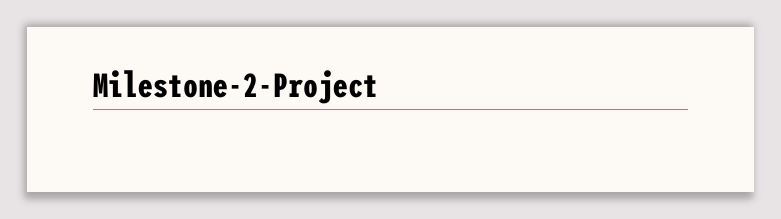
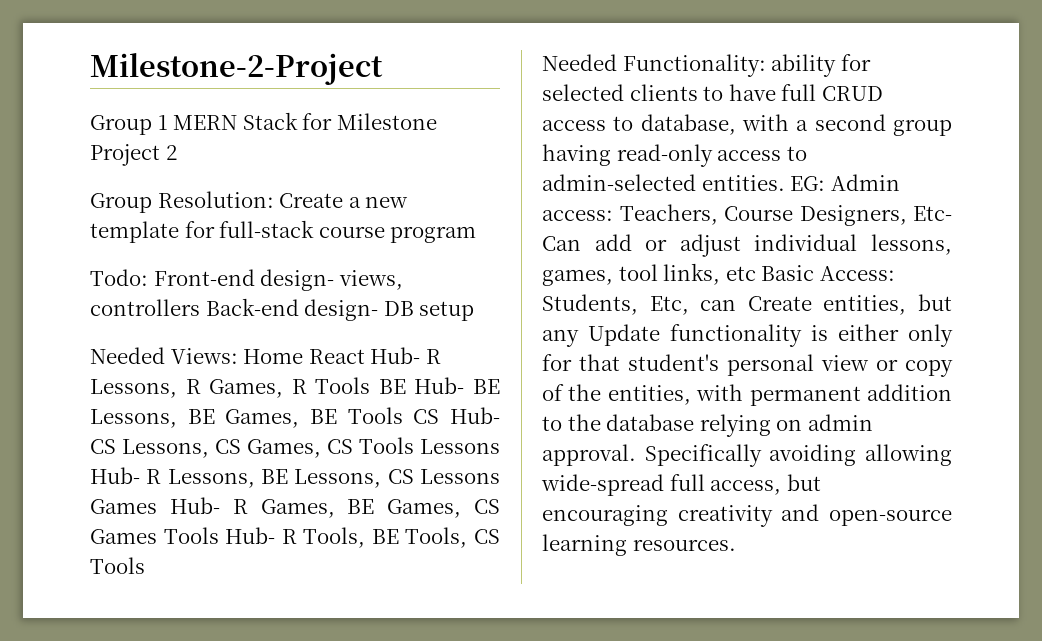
(378, 87) none -> [90,112,437,135] [90,144,177,166] [90,191,409,213] [90,220,477,243] [90,269,403,291] [90,298,475,321] [90,347,441,364] [90,377,500,398] [90,407,501,428] [90,437,500,458] [90,467,500,488] [90,497,500,518] [90,527,500,548] [90,557,145,574] [542,54,871,77] [542,84,883,101] [542,114,952,136] [542,144,807,167] [542,174,900,191] [542,204,952,226] [542,234,952,257] [542,263,895,286] [542,294,953,315] [542,324,953,347] [542,354,953,377] [542,384,952,406] [542,414,873,437] [542,444,952,467] [541,474,821,496] [542,504,952,527] [542,534,736,556] // Group 1 MERN Stack for Milestone Project 2 // Group Resolution: Create a new template for full-stack course program // Todo: Front-end design- views, controllers Back-end design- DB setup // Needed Views: Home React Hub- R Lessons, R Games, R Tools BE Hub- BE Lessons, BE Games, BE Tools CS Hub- CS Lessons, CS Games, CS Tools Lessons Hub- R Lessons, BE Lessons, CS Lessons Games Hub- R Games, BE Games, CS Games Tools Hub- R Tools, BE Tools, CS Tools // Needed Functionality: ability for selected clients to have full CRUD access to database, with a second group having read-only access to admin-selected entities. EG: Admin access: Teachers, Course Designers, Etc- Can add or adjust individual lessons, games, tool links, etc Basic Access: Students, Etc, can Create entities, but any Update functionality is either only for that student's personal view or copy of the entities, with permanent addition to the database relying on admin approval. Specifically avoiding allowing wide-spread full access, but encouraging creativity and open-source learning resources.

